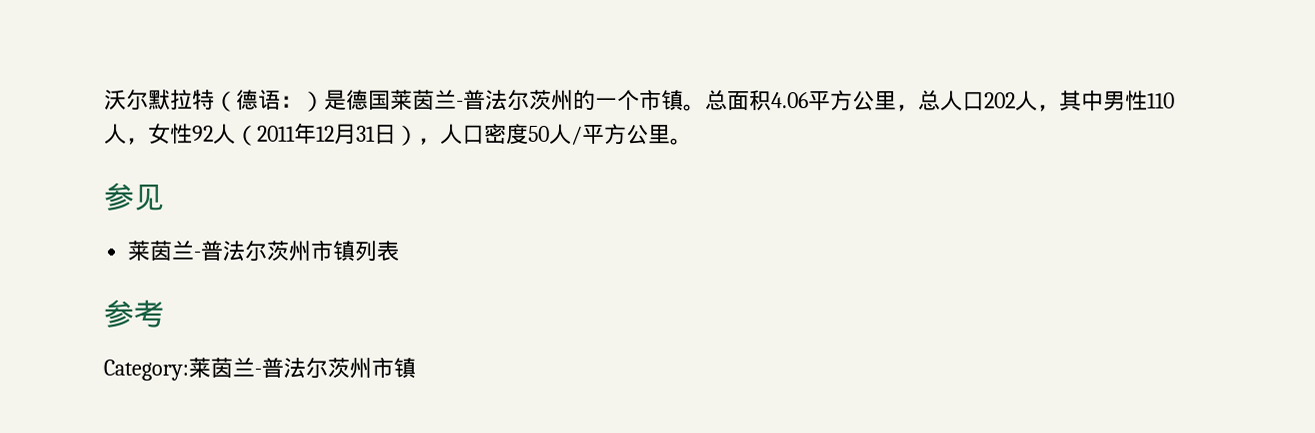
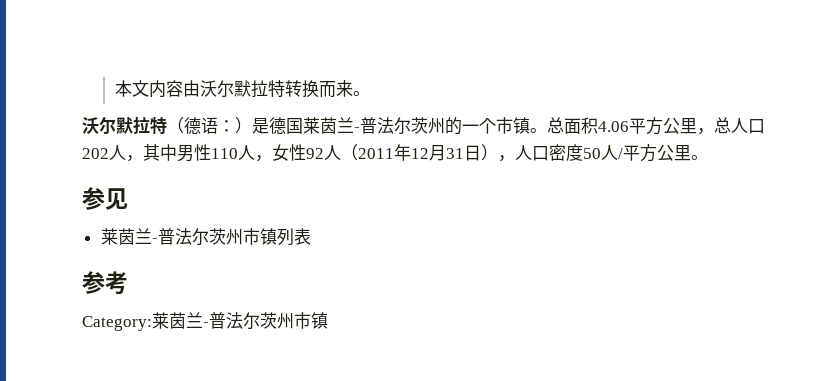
(104, 99) none -> [114,80,370,98] 本文内容由沃尔默拉特转换而来。 //

